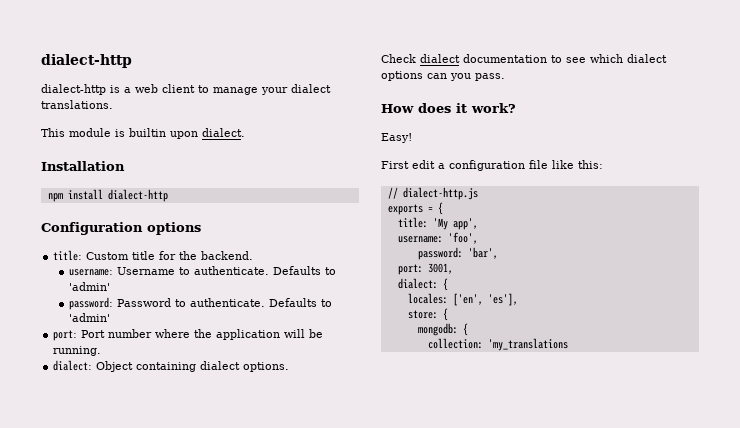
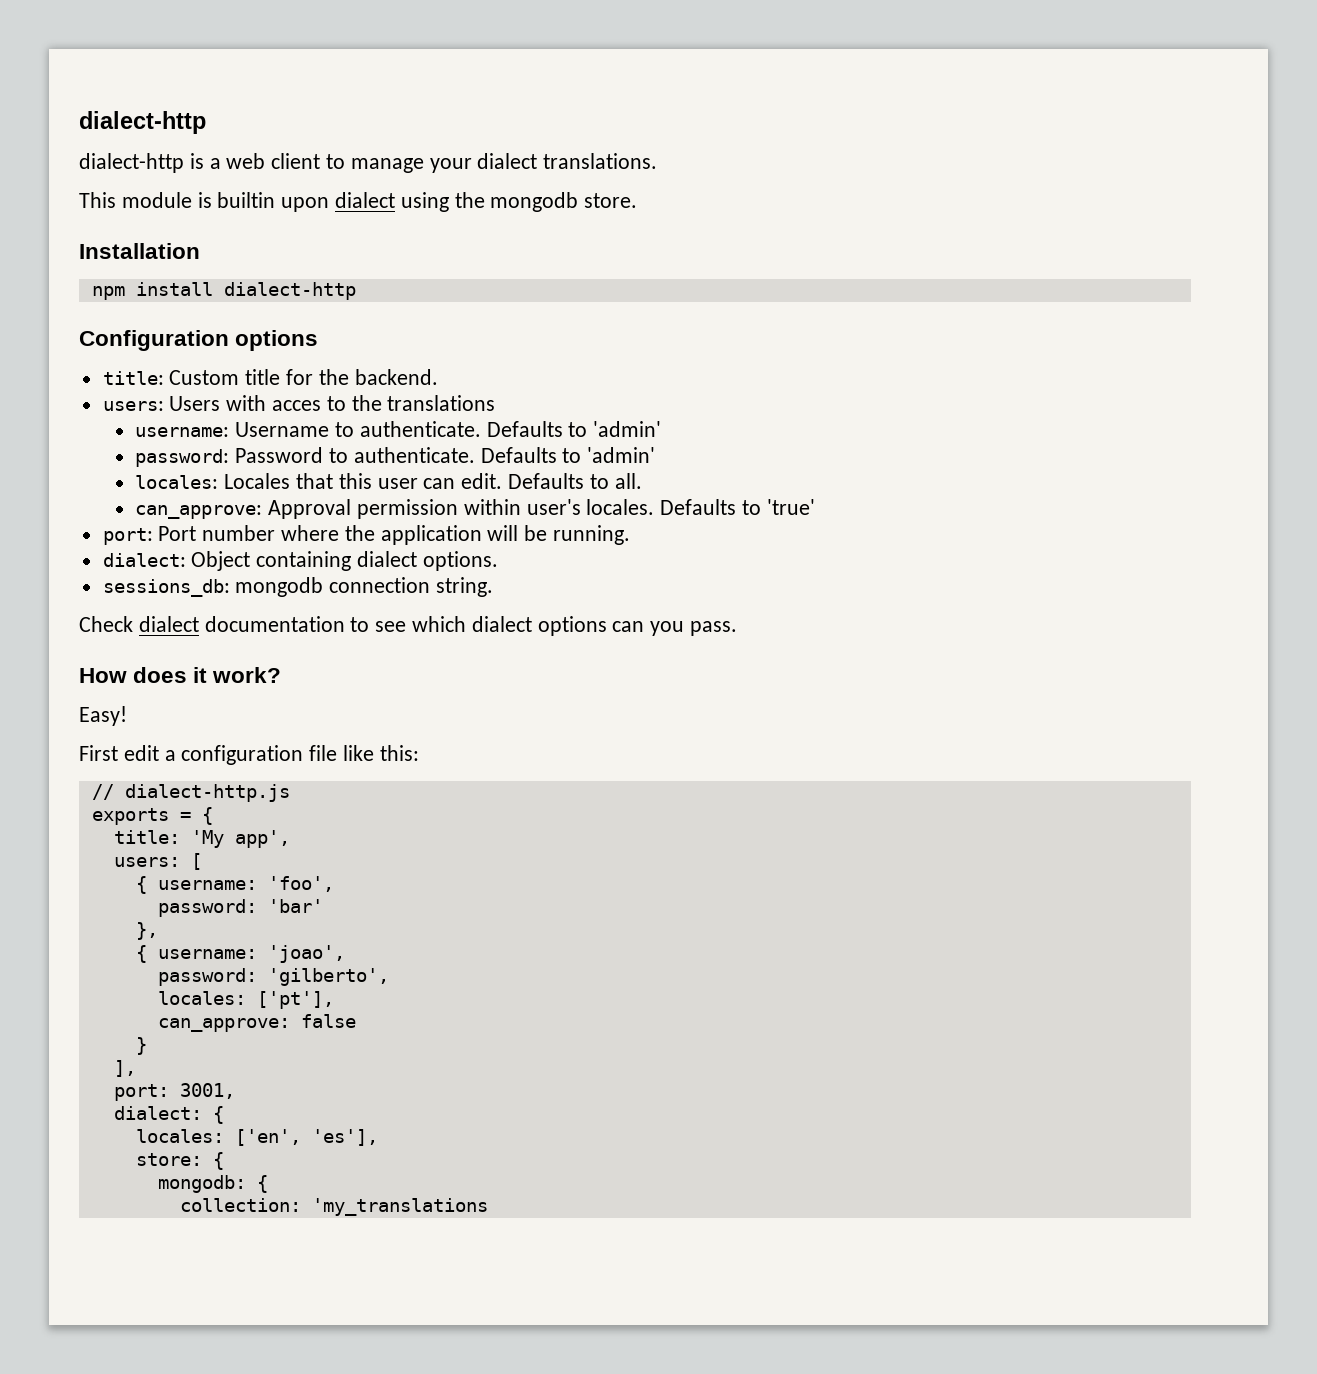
[202,128,245,137] dialect. -> [335,192,638,212] dialect using the mongodb store.
(254, 255) none -> [102,395,496,411] // users: Users with acces to the translations
(110, 317) none -> [135,473,642,489] [135,499,815,519] // locales: Locales that this user can edit. Defaults to all. // can_approve: Approval permission within user's locales. Defaults to 'true'
(290, 367) none -> [102,577,494,597] // sessions_db: mongodb connection string.
(478, 224) none -> [113,853,202,870] [135,876,147,894] users: [ // {
[467,247,498,259] 'bar', -> [267,899,323,913] [135,922,158,940] [135,945,345,963] [157,968,389,986] [157,991,334,1009] [157,1014,356,1032] [135,1037,147,1055] [113,1060,136,1077] 'bar' // }, // { username: 'joao', // password: 'gilberto', // locales: ['pt'], // can_approve: false // } // ],

